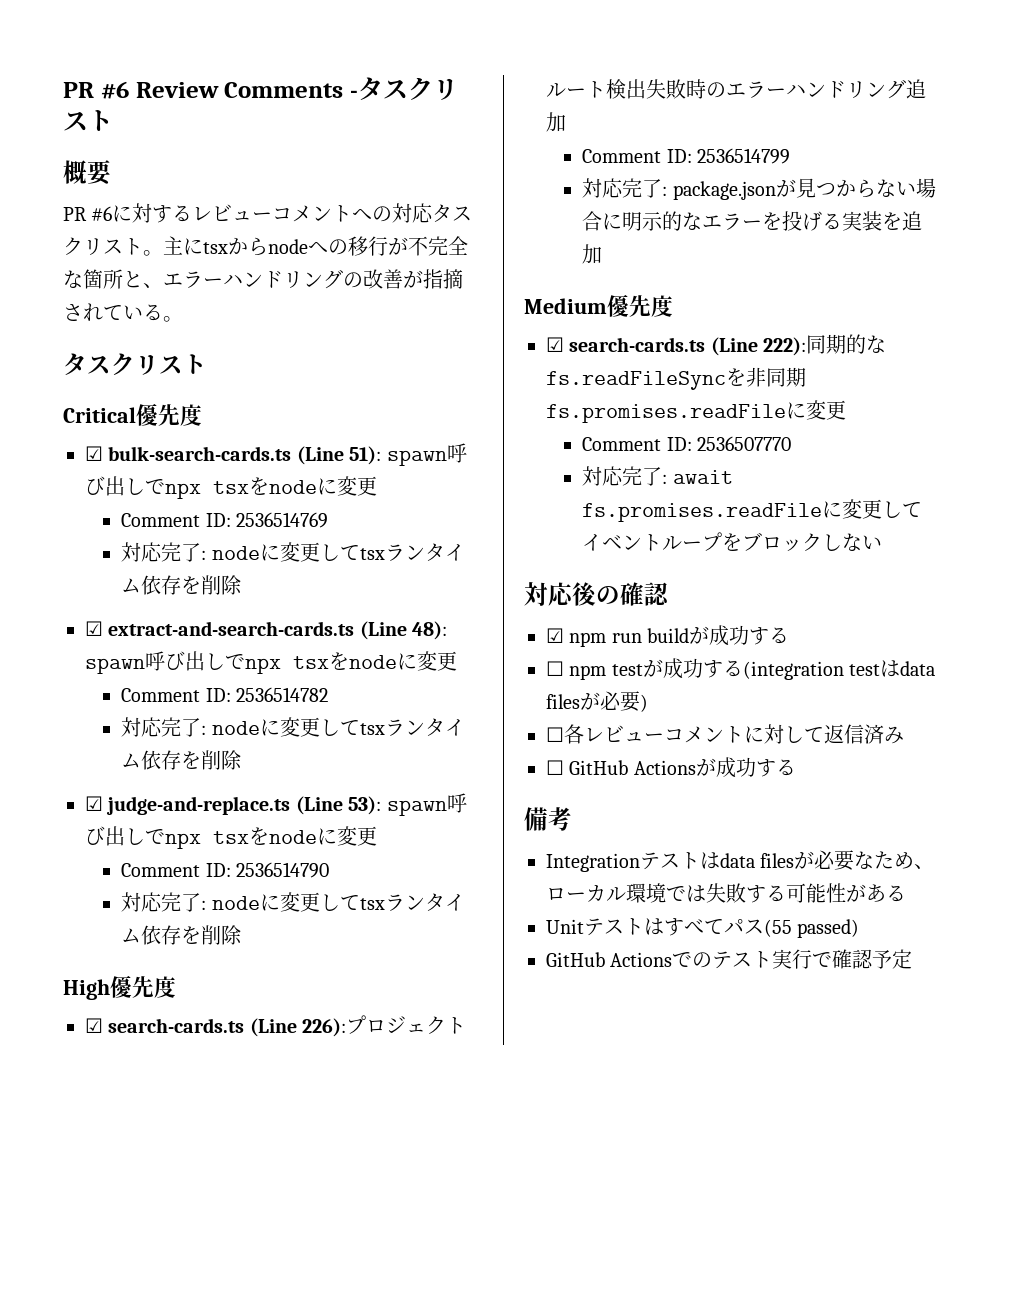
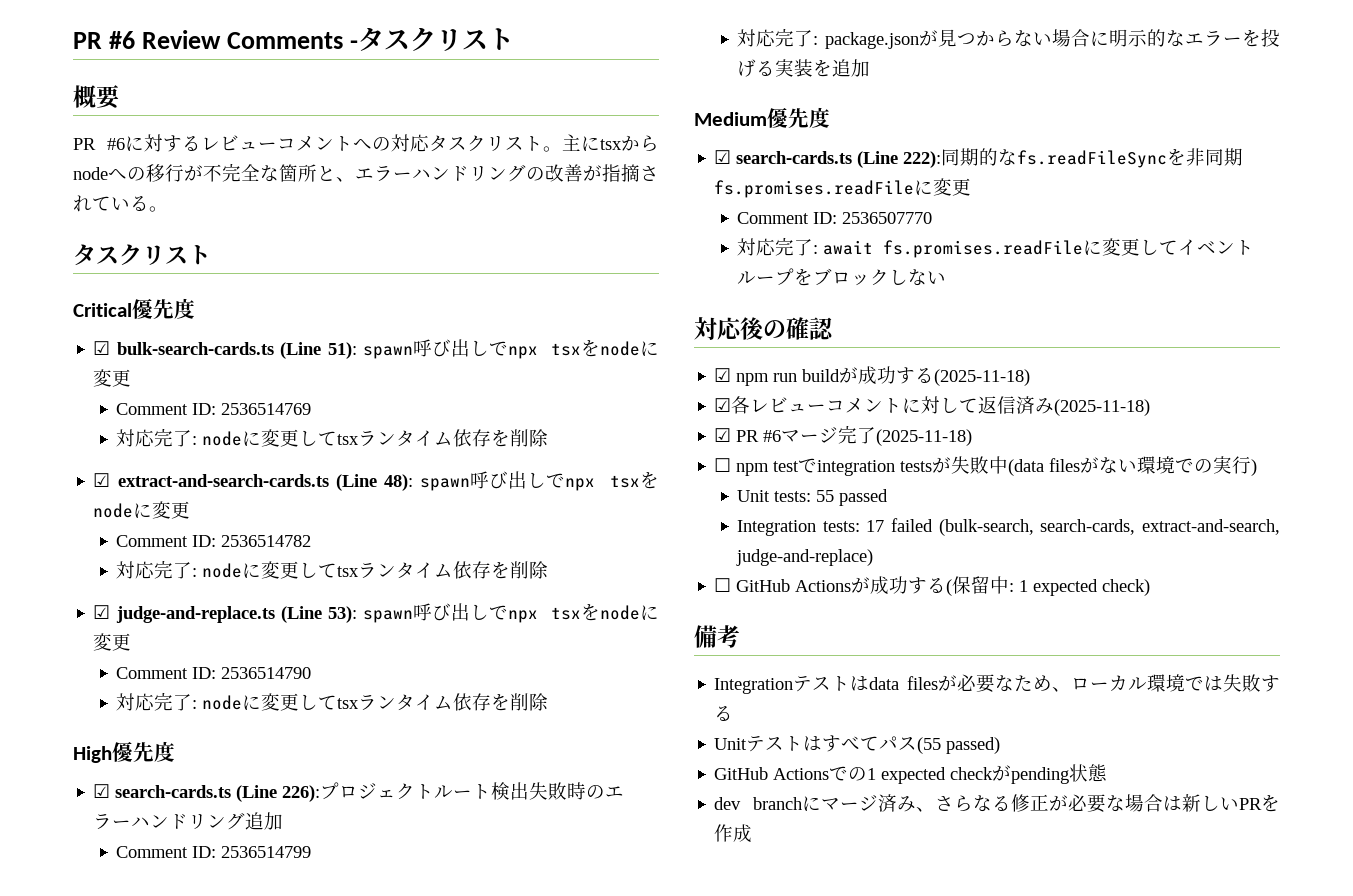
[546,658,936,680] [546,691,648,712] [546,727,564,742] // ☐ npm testが成功する(integration testはdata filesが必要) // ☐ -> [934,369,1031,386] [714,398,732,412] (2025-11-18) // ☑
(904, 735) none -> [1054,399,1151,416] [714,425,973,446] [714,456,1258,476] [737,489,889,506] [737,518,1280,536] [736,549,874,566] (2025-11-18) // ☑ PR #6マージ完了(2025-11-18) // ☐ npm testでintegration testsが失敗中(data filesがない環境での実行) // Unit tests: 55 passed // Integration tests: 17 failed (bulk-search, search-cards, extract-and-search, judge-and-replace)
(796, 767) none -> [946,576,1151,596] (保留中: 1 expected check)
[786,883,906,903] 可能性がある -> (734, 713) none
[712,949,913,969] テスト実行で確認予定 -> [867,764,1108,784] [714,794,1280,813] [714,824,753,843] 1 expected checkがpending状態 // dev branchにマージ済み、さらなる修正が必要な場合は新しいPRを作成

